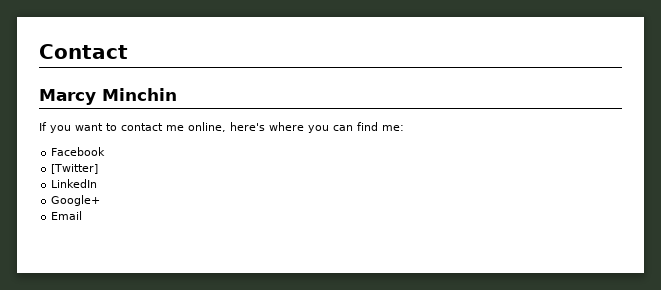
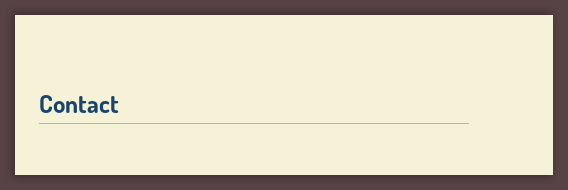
[39,88,177,105] [39,122,404,133] [51,147,106,156] [51,164,99,174] [51,179,98,188] [51,195,101,206] [51,211,83,220] // Marcy Minchin // If you want to contact me online, here's where you can find me: // Facebook // [Twitter] // LinkedIn // Google+ // Email -> (119, 104) none

